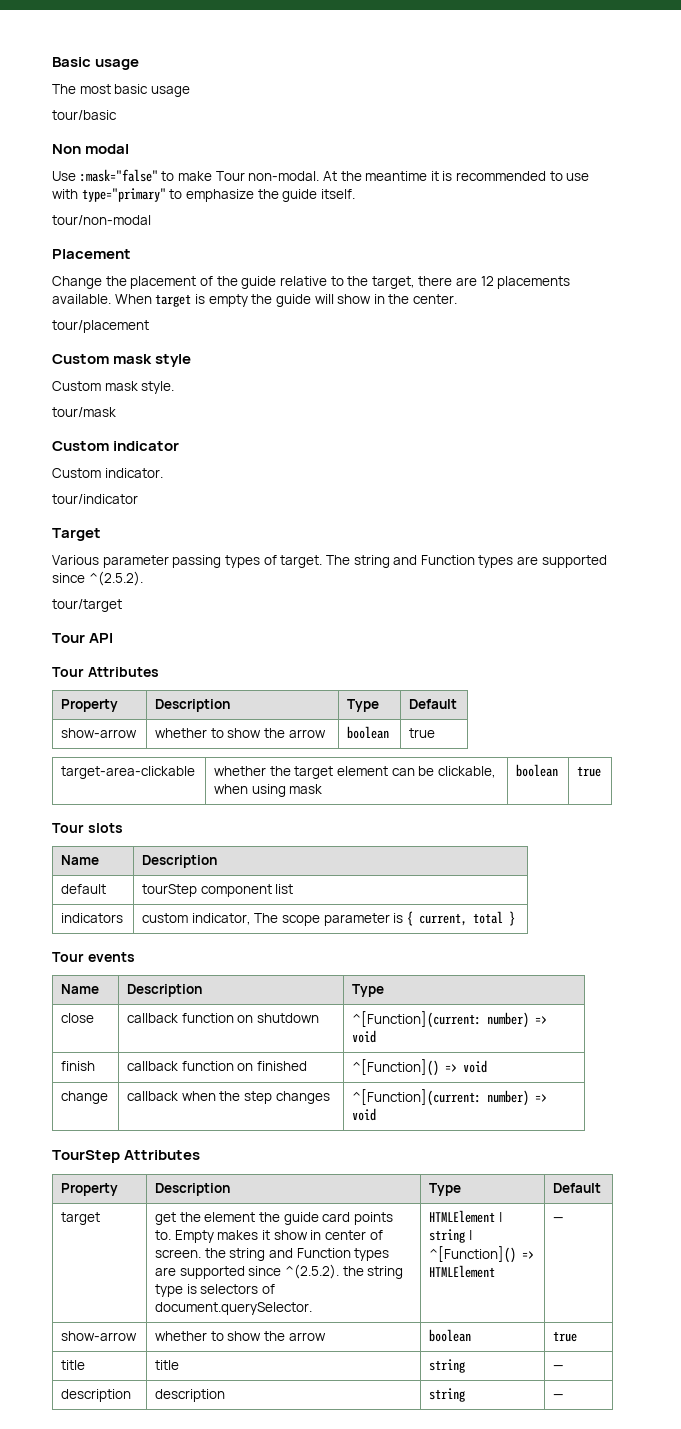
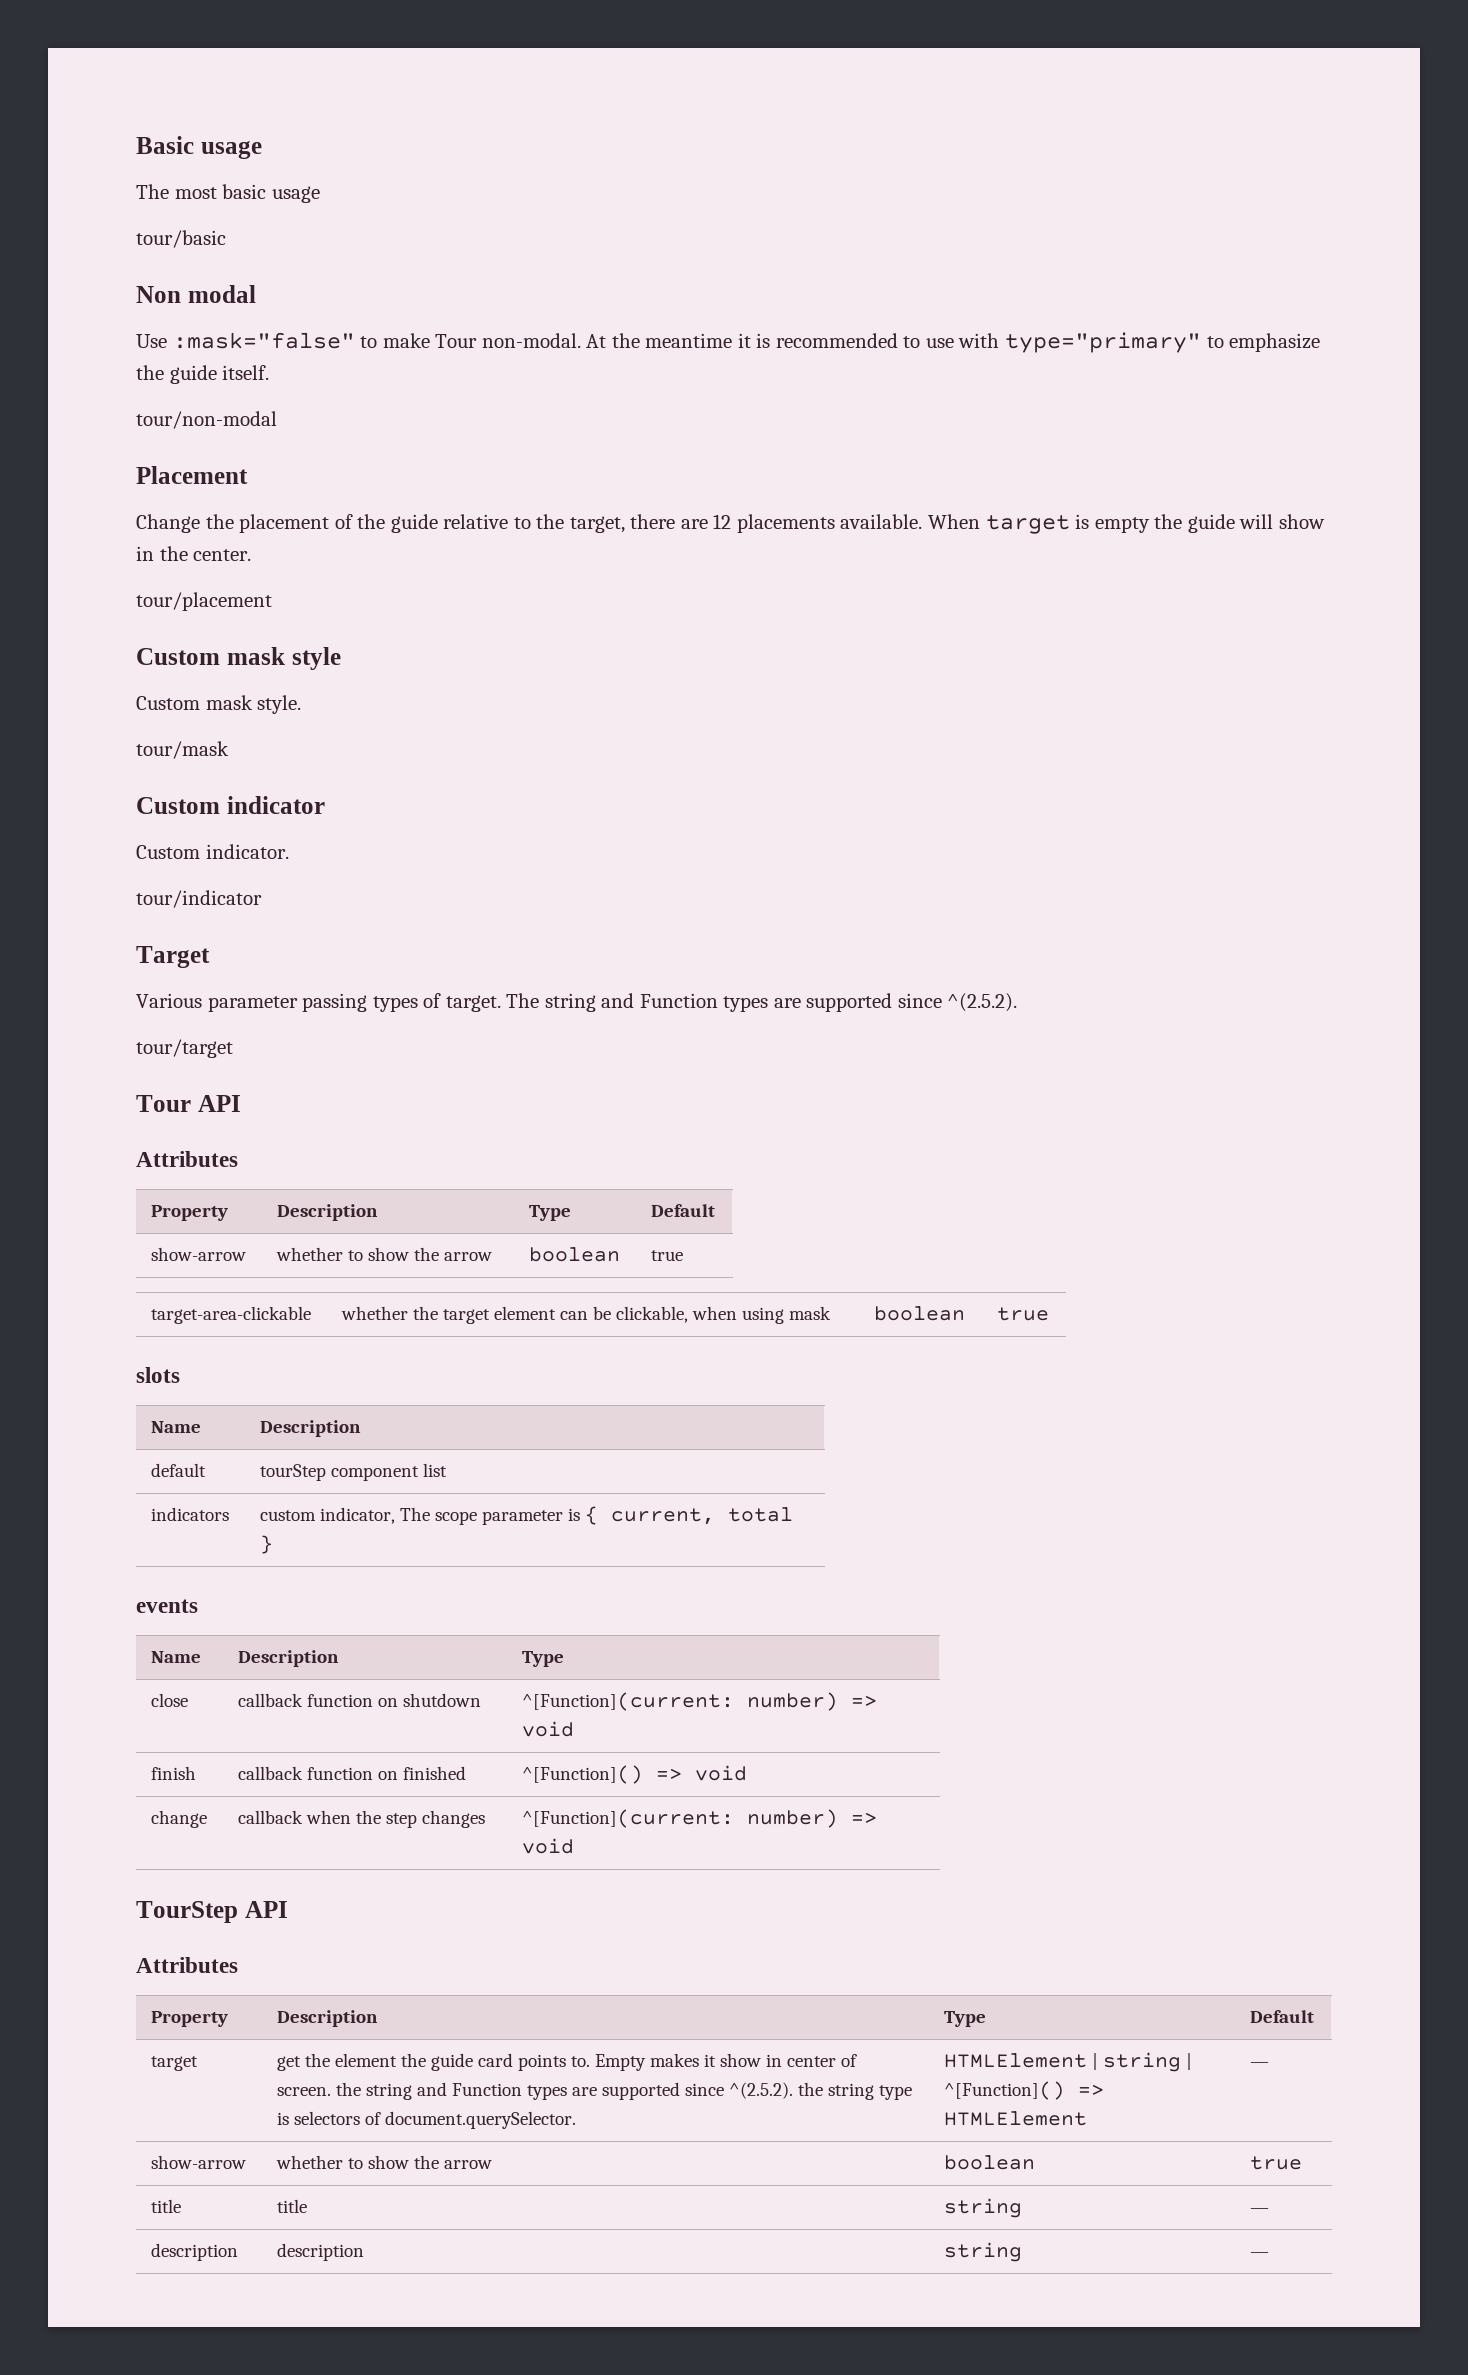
[52,667,84,677] Tour -> (241, 1103) none
[52,823,84,833] Tour -> (1050, 1314) none
[52,952,84,962] Tour -> (274, 1544) none
(120, 1156) none -> [244,1901,288,1918] API //

